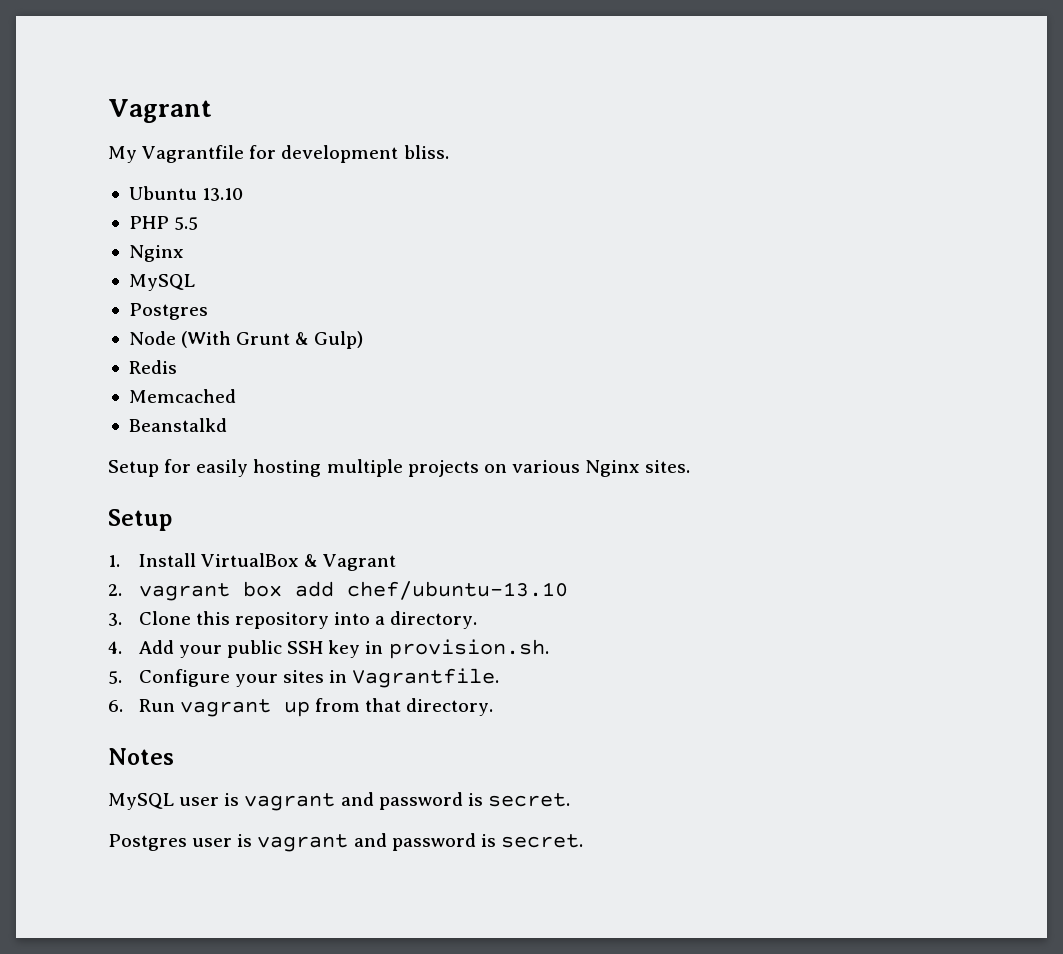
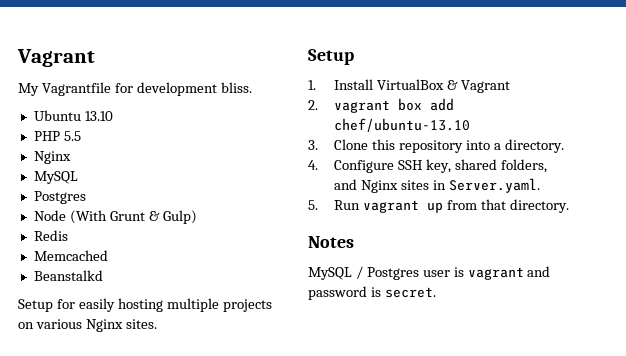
[138,639,549,659] [108,668,500,688] [108,700,123,712] Add your public SSH key in provision.sh. // 5. Configure your sites in Vagrantfile. // 6. -> [333,159,547,173] [333,178,540,193] [308,200,318,210] Configure SSH key, shared folders, and Nginx sites in Server.yaml. // 5.
[179,792,570,811] user is vagrant and password is secret. // -> [355,266,363,279] /

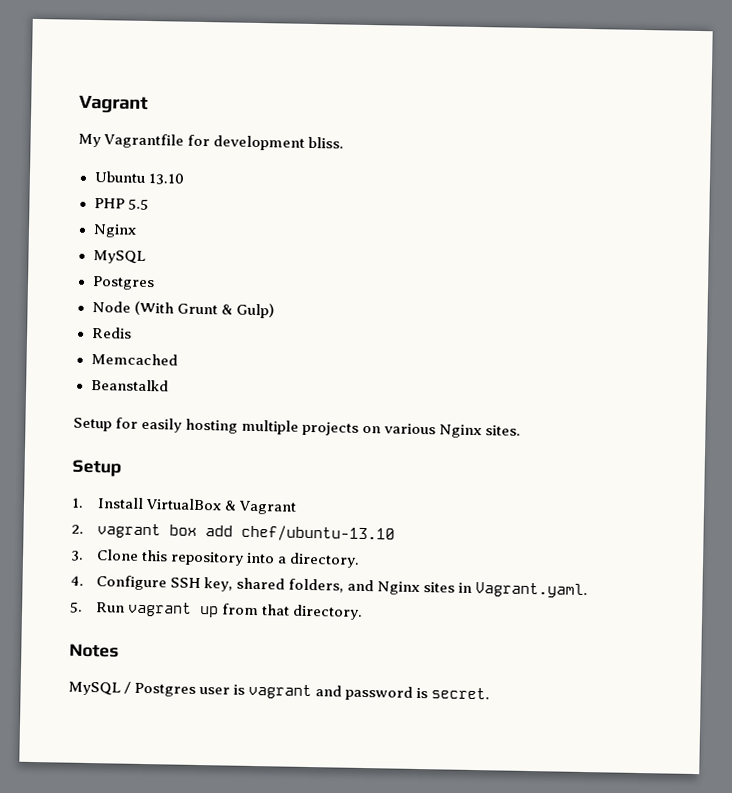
[448,178,540,193] Server.yaml. -> [474,582,588,599] Vagrant.yaml.

